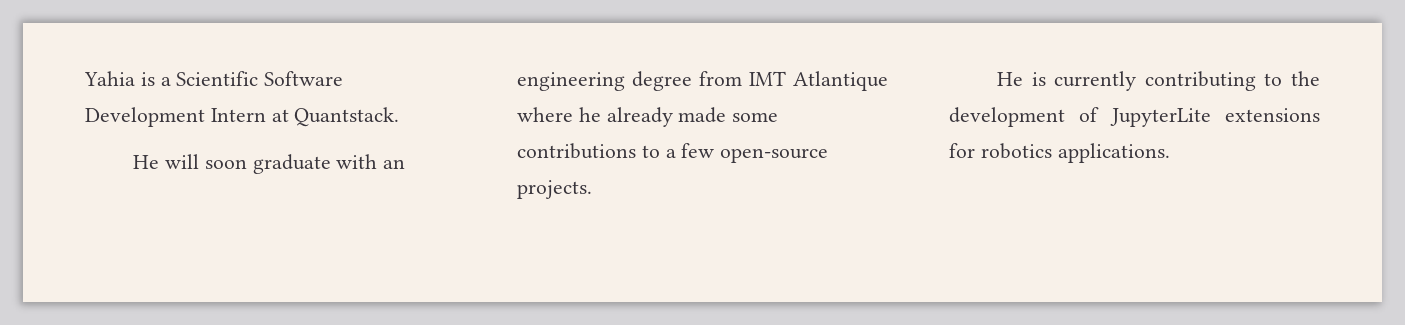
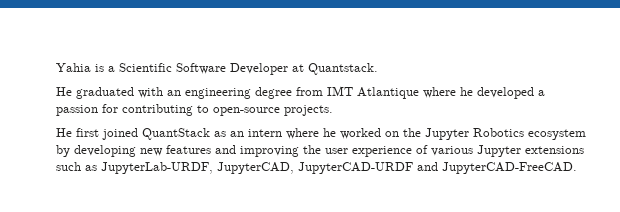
[85,107,266,127] Development Intern -> [230,63,288,75] Developer
[165,154,331,174] will soon graduate -> [76,87,134,99] graduated
[606,107,779,127] [517,143,829,163] [517,180,592,199] [997,71,1320,91] [949,107,1320,127] [949,143,1170,163] already made some contributions to a few open-source projects. // He is currently contributing to the development of JupyterLite extensions for robotics applications. -> [477,87,545,99] [56,104,333,116] [56,128,586,140] [56,145,584,157] [56,162,577,174] developed a passion for contributing to open-source projects. // He first joined QuantStack as an intern where he worked on the Jupyter Robotics ecosystem by developing new features and improving the user experience of various Jupyter extensions such as JupyterLab-URDF, JupyterCAD, JupyterCAD-URDF and JupyterCAD-FreeCAD.

